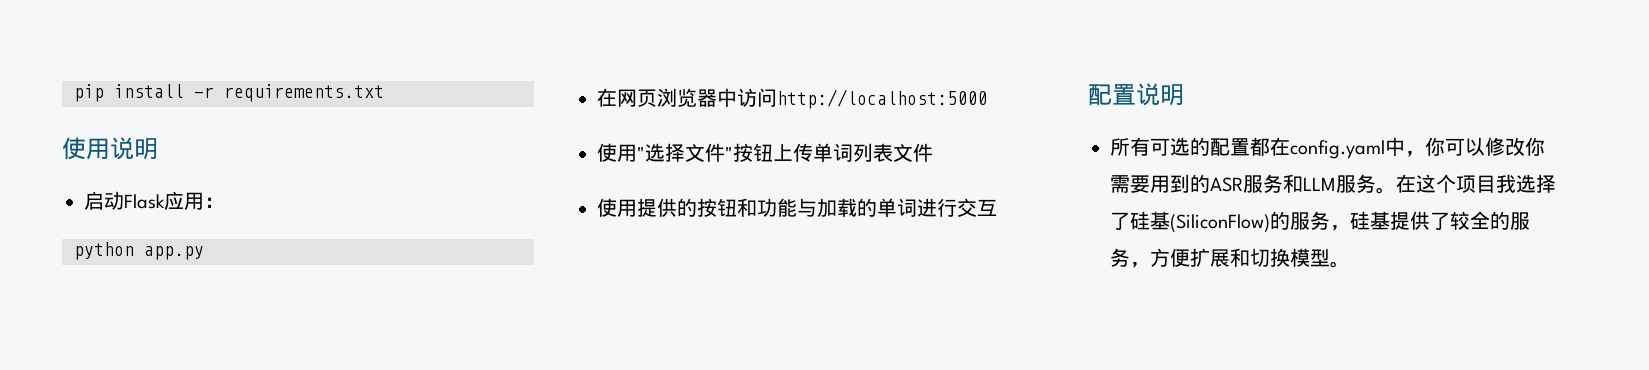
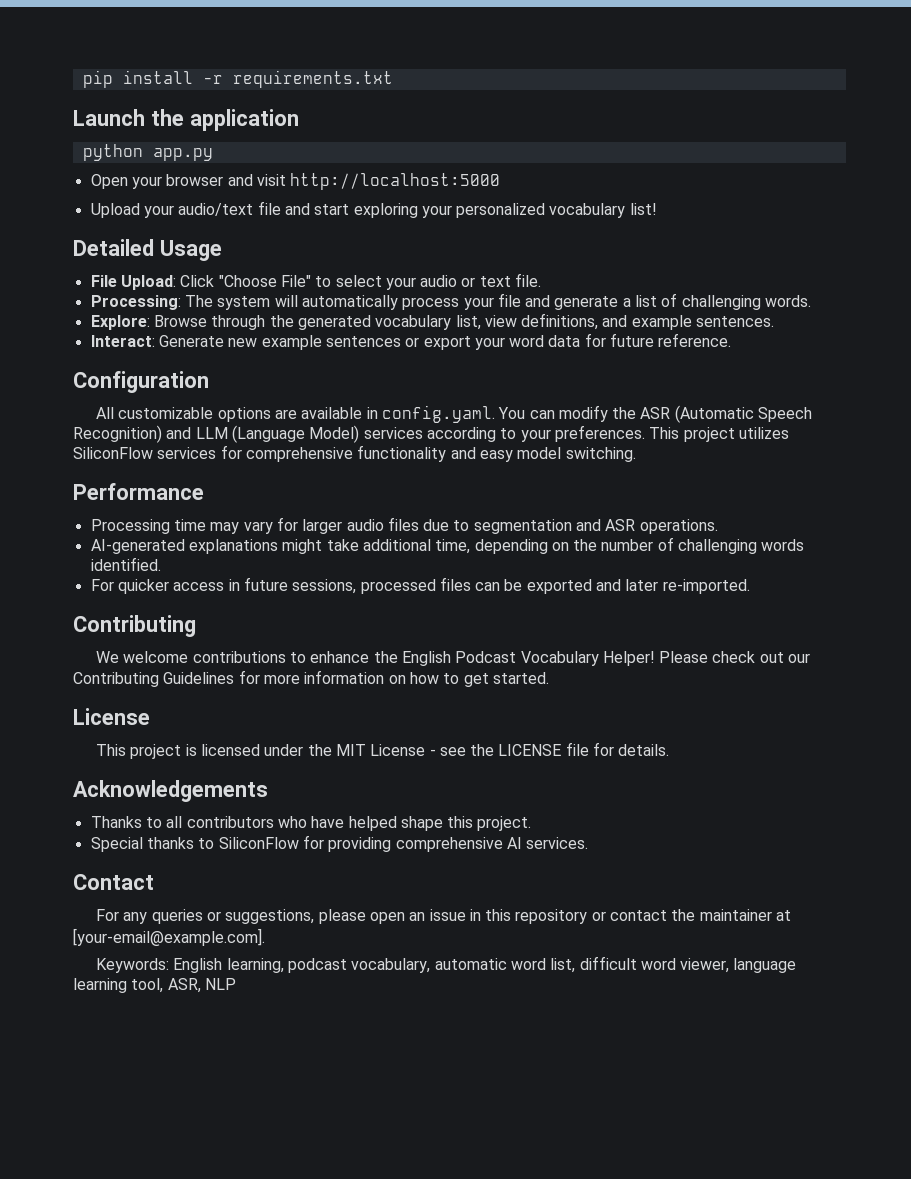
[62,137,158,160] [84,191,224,210] [74,242,204,260] [597,88,987,109] [597,143,933,162] [597,198,997,218] [1088,83,1184,106] [1110,137,1545,159] [1110,174,1556,194] [1110,211,1530,233] [1110,248,1350,268] 使用说明 // 启动Flask应用： // python app.py // 在网页浏览器中访问http://localhost:5000 // 使用"选择文件"按钮上传单词列表文件 // 使用提供的按钮和功能与加载的单词进行交互 // 配置说明 // 所有可选的配置都在config.yaml中，你可以修改你需要用到的ASR服务和LLM服务。在这个项目我选择了硅基(SiliconFlow)的服务，硅基提供了较全的服务，方便扩展和切换模型。 -> [73,109,299,131] [82,144,213,161] [90,173,501,190] [90,201,657,218] [73,239,222,261] [90,273,542,290] [90,293,812,310] [90,313,775,330] [90,333,732,350] [73,371,209,393] [95,405,813,423] [73,425,789,443] [73,445,636,462] [73,483,204,500] [90,517,718,534] [90,537,805,554] [90,557,161,571] [90,577,750,594] [73,615,196,637] [95,651,811,666] [73,670,549,687] [73,708,150,725] [95,742,670,759] [73,780,268,802] [90,816,532,831] [90,835,589,852] [73,874,154,890] [95,909,792,924] [73,928,265,946] [95,956,797,973] [73,978,236,993] Launch the application // python app.py // Open your browser and visit http://localhost:5000 // Upload your audio/text file and start exploring your personalized vocabulary list! // Detailed Usage // File Upload: Click "Choose File" to select your audio or text file. // Processing: The system will automatically process your file and generate a list of challenging words. // Explore: Browse through the generated vocabulary list, view definitions, and example sentences. // Interact: Generate new example sentences or export your word data for future reference. // Configuration // All customizable options are available in config.yaml. You can modify the ASR (Automatic Speech Recognition) and LLM (Language Model) services according to your preferences. This project utilizes SiliconFlow services for comprehensive functionality and easy model switching. // Performance // Processing time may vary for larger audio files due to segmentation and ASR operations. // AI-generated explanations might take additional time, depending on the number of challenging words identified. // For quicker access in future sessions, processed files can be exported and later re-imported. // Contributing // We welcome contributions to enhance the English Podcast Vocabulary Helper! Please check out our Contributing Guidelines for more information on how to get started. // License // This project is licensed under the MIT License - see the LICENSE file for details. // Acknowledgements // Thanks to all contributors who have helped shape this project. // Special thanks to SiliconFlow for providing comprehensive AI services. // Contact // For any queries or suggestions, please open an issue in this repository or contact the maintainer at [your-email@example.com]. // Keywords: English learning, podcast vocabulary, automatic word list, difficult word viewer, language learning tool, ASR, NLP

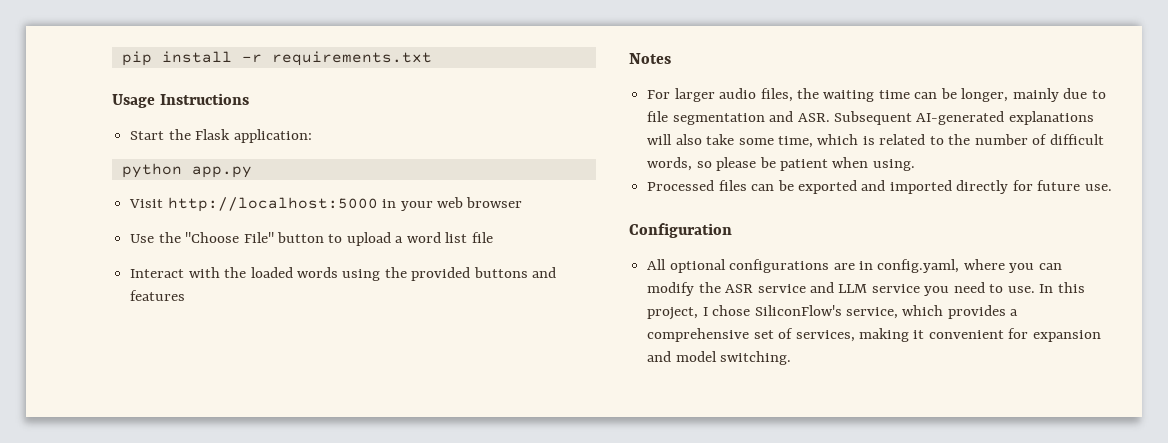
[73,109,299,131] [82,144,213,161] [90,173,501,190] [90,201,657,218] [73,239,222,261] [90,273,542,290] [90,293,812,310] [90,313,775,330] [90,333,732,350] [73,371,209,393] [95,405,813,423] [73,425,789,443] [73,445,636,462] [73,483,204,500] [90,517,419,534] Launch the application // python app.py // Open your browser and visit http://localhost:5000 // Upload your audio/text file and start exploring your personalized vocabulary list! // Detailed Usage // File Upload: Click "Choose File" to select your audio or text file. // Processing: The system will automatically process your file and generate a list of challenging words. // Explore: Browse through the generated vocabulary list, view definitions, and example sentences. // Interact: Generate new example sentences or export your word data for future reference. // Configuration // All customizable options are available in config.yaml. You can modify the ASR (Automatic Speech Recognition) and LLM (Language Model) services according to your preferences. This project utilizes SiliconFlow services for comprehensive functionality and easy model switching. // Performance // Processing time may vary for larger audio files -> [112,93,249,108] [130,129,312,143] [121,163,252,178] [129,197,523,212] [130,232,493,246] [130,267,557,281] [130,290,186,301] [629,53,671,64] [647,88,1059,102] Usage Instructions // Start the Flask application: // python app.py // Visit http://localhost:5000 in your web browser // Use the "Choose File" button to upload a word list file // Interact with the loaded words using the provided buttons and features // Notes // For larger audio files, the waiting time can be longer, mainly
(470, 525) none -> [647,111,669,122] file
[605,519,718,534] [90,537,805,554] [90,557,161,571] [90,577,436,594] ASR operations. // AI-generated explanations might take additional time, depending on the number of challenging words identified. // For quicker access in future sessions, processed -> [797,111,1094,125] [647,134,1104,148] [647,157,915,171] [647,180,715,191] ASR. Subsequent AI-generated explanations will also take some time, which is related to the number of difficult words, so please be patient when using. // Processed
[625,579,750,594] [73,615,196,637] [95,651,811,666] [73,670,549,687] [73,708,150,725] [95,742,670,759] [73,780,268,802] [90,816,532,831] [90,835,589,852] [73,874,154,890] [95,909,792,924] [73,928,265,946] [95,956,797,973] [73,978,236,993] later re-imported. // Contributing // We welcome contributions to enhance the English Podcast Vocabulary Helper! Please check out our Contributing Guidelines for more information on how to get started. // License // This project is licensed under the MIT License - see the LICENSE file for details. // Acknowledgements // Thanks to all contributors who have helped shape this project. // Special thanks to SiliconFlow for providing comprehensive AI services. // Contact // For any queries or suggestions, please open an issue in this repository or contact the maintainer at [your-email@example.com]. // Keywords: English learning, podcast vocabulary, automatic word list, difficult word viewer, language learning tool, ASR, NLP -> [889,180,1112,194] [629,223,732,238] [647,259,1062,273] [647,282,1085,296] [647,305,1019,320] [647,328,1101,342] [647,351,792,365] imported directly for future use. // Configuration // All optional configurations are in config.yaml, where you can modify the ASR service and LLM service you need to use. In this project, I chose SiliconFlow's service, which provides a comprehensive set of services, making it convenient for expansion and model switching.

